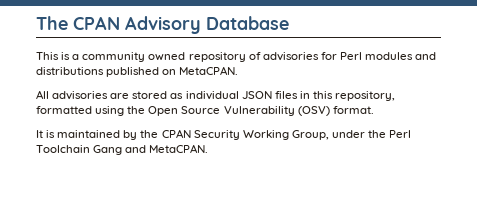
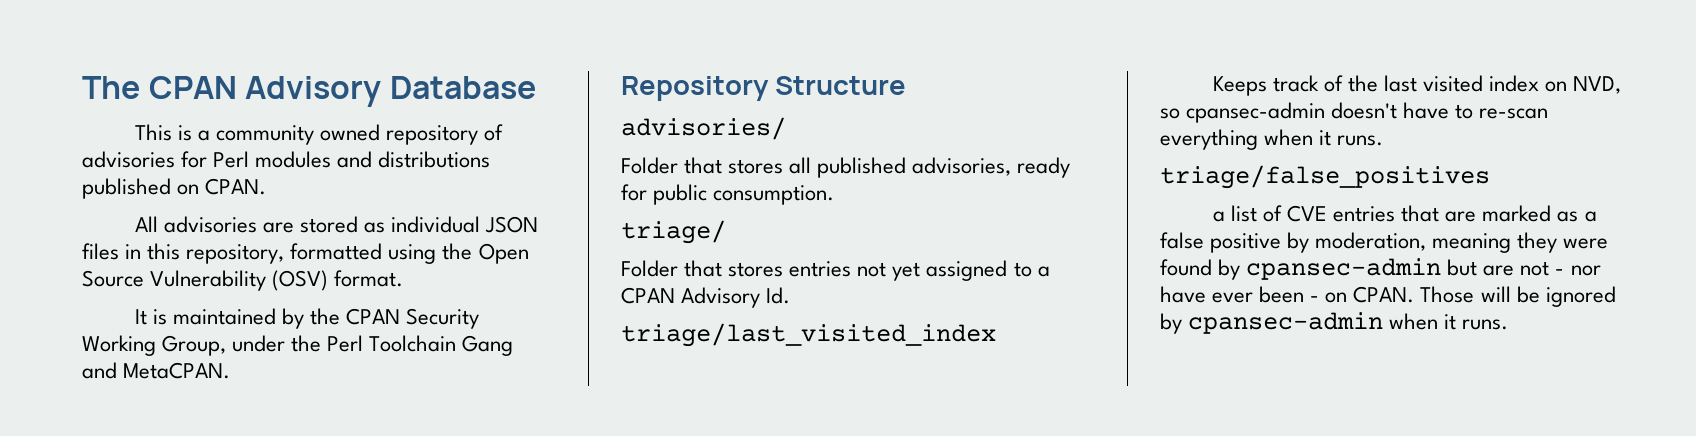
[179,66,239,75] MetaCPAN. -> [205,178,267,195] CPAN.
(209, 148) none -> [621,76,907,101] [621,117,786,140] [621,157,1071,178] [621,184,835,205] [621,220,726,244] [621,260,1050,281] [621,287,791,308] [621,323,996,347] [1212,75,1622,96] [1160,102,1549,123] [1160,129,1384,150] [1160,165,1490,189] [1212,205,1597,222] [1160,232,1609,253] [1160,258,1601,280] [1160,286,1616,307] [1160,312,1509,334] // Repository Structure // advisories/ // Folder that stores all published advisories, ready for public consumption. // triage/ // Folder that stores entries not yet assigned to a CPAN Advisory Id. // triage/last_visited_index // Keeps track of the last visited index on NVD, so cpansec-admin doesn't have to re-scan everything when it runs. // triage/false_positives // a list of CVE entries that are marked as a false positive by moderation, meaning they were found by cpansec-admin but are not - nor have ever been - on CPAN. Those will be ignored by cpansec-admin when it runs.

